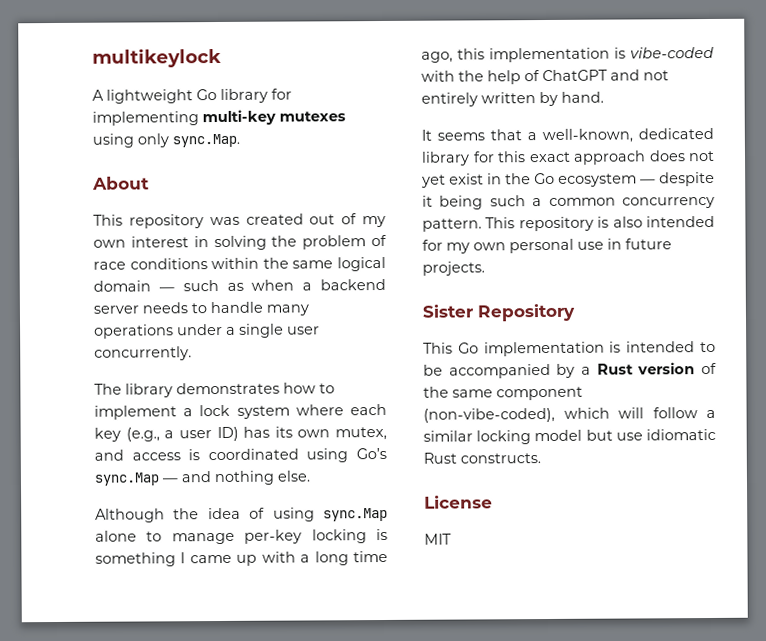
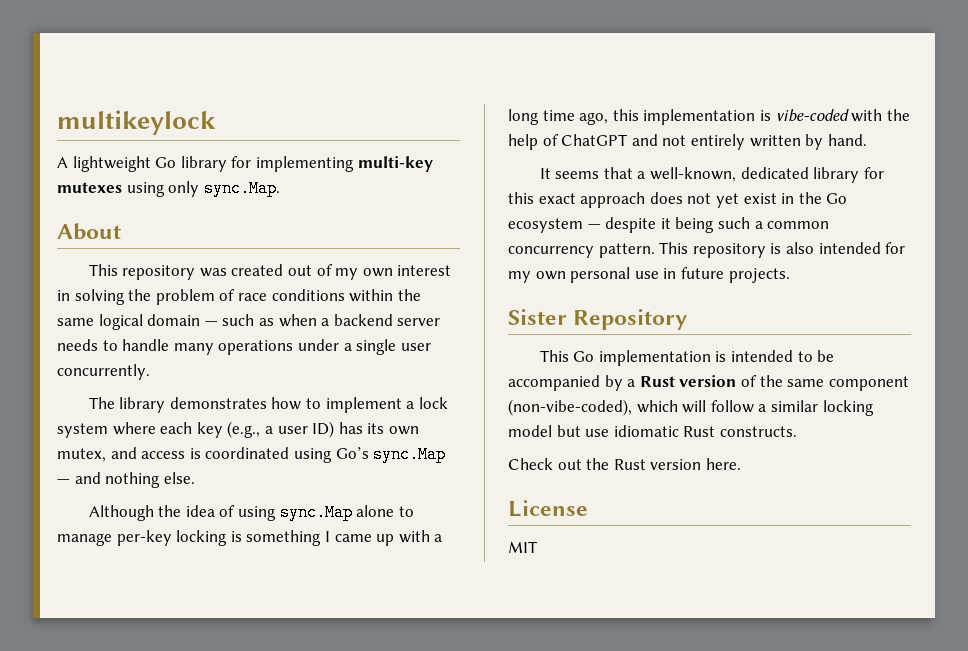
(541, 458) none -> [508,458,741,470] // Check out the Rust version here.

